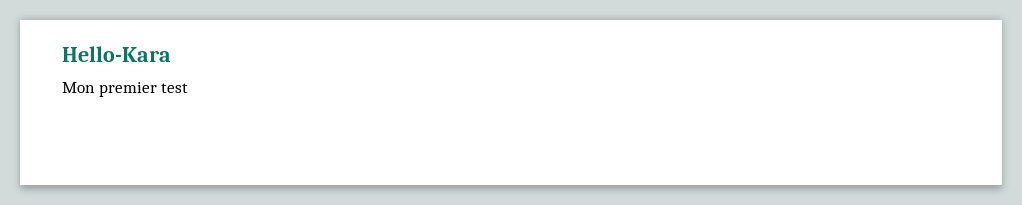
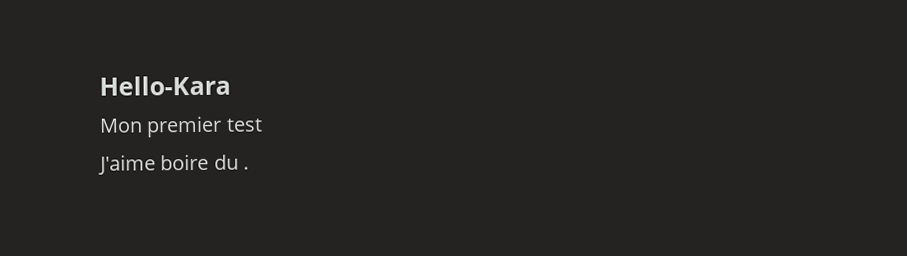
(189, 88) none -> [98,153,249,175] // J'aime boire du .

